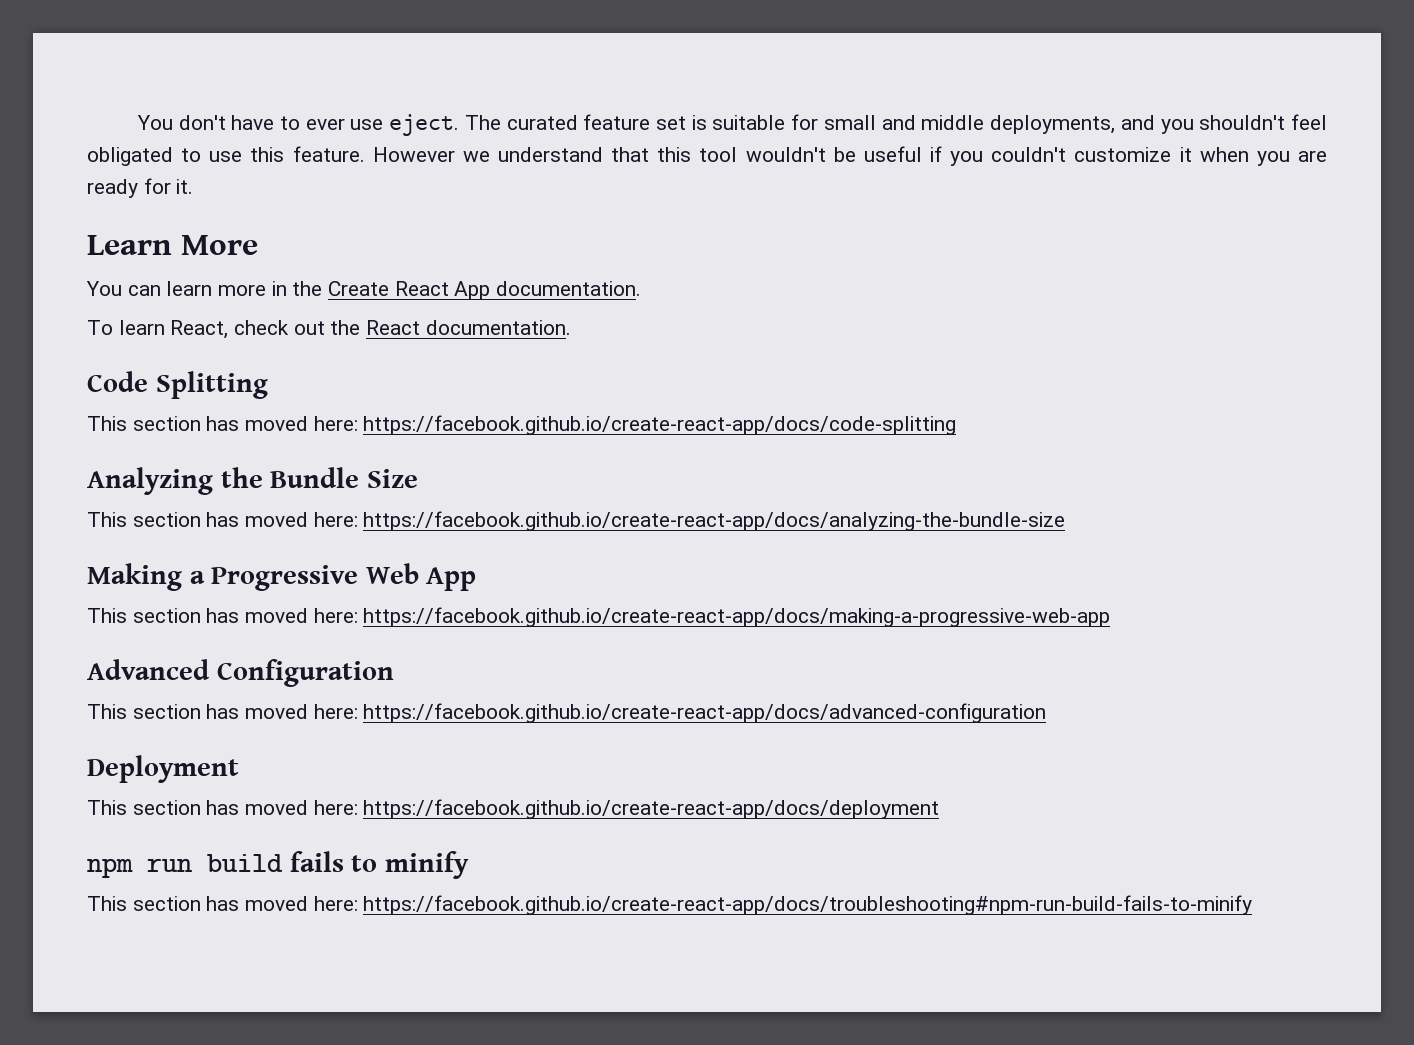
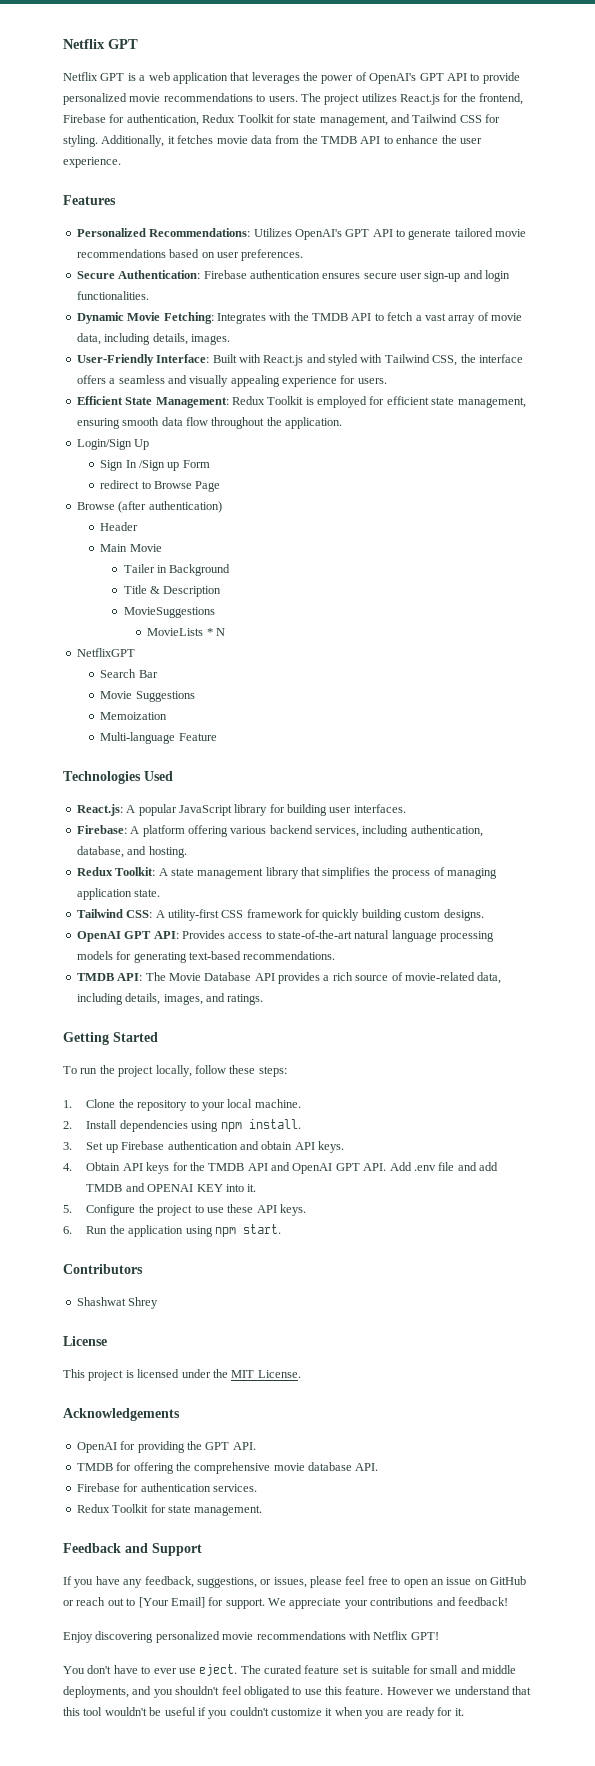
(136, 122) none -> [63,39,138,49] [63,72,520,84] [63,93,524,105] [63,114,501,126] [63,135,482,147] [63,157,121,168] [63,195,116,205] [76,228,527,240] [76,249,304,261] [76,270,511,282] [76,291,149,300] [76,312,522,324] [76,333,230,345] [76,354,523,366] [76,375,387,387] [76,396,526,408] [76,417,342,429] [76,439,150,450] [100,460,210,471] [100,480,221,492] [76,501,222,513] [100,522,139,531] [100,544,162,552] [123,564,231,576] [123,585,222,597] [123,607,215,618] [147,628,225,636] [76,648,135,657] [100,669,158,678] [100,691,195,702] [100,712,168,720] [100,732,217,744] [63,771,173,784] [76,804,406,816] [76,825,483,837] [76,846,187,858] [76,867,497,879] [76,888,161,900] [76,909,484,921] [76,930,495,942] [76,951,336,963] [76,972,502,984] [76,993,264,1005] [63,1032,158,1045] [63,1065,287,1077] [63,1099,301,1111] [63,1119,301,1132] [63,1141,345,1153] [63,1162,499,1174] [86,1183,257,1192] [63,1204,307,1216] [63,1224,281,1237] [63,1264,143,1274] [76,1297,159,1309] [63,1336,107,1346] [63,1369,301,1381] [63,1408,180,1421] [76,1441,256,1453] [76,1462,379,1474] [76,1483,257,1492] [76,1504,263,1516] [63,1543,202,1556] [63,1576,526,1588] [63,1597,508,1609] [63,1631,439,1643] Netflix GPT // Netflix GPT is a web application that leverages the power of OpenAI's GPT API to provide personalized movie recommendations to users. The project utilizes React.js for the frontend, Firebase for authentication, Redux Toolkit for state management, and Tailwind CSS for styling. Additionally, it fetches movie data from the TMDB API to enhance the user experience. // Features // Personalized Recommendations: Utilizes OpenAI's GPT API to generate tailored movie recommendations based on user preferences. // Secure Authentication: Firebase authentication ensures secure user sign-up and login functionalities. // Dynamic Movie Fetching: Integrates with the TMDB API to fetch a vast array of movie data, including details, images. // User-Friendly Interface: Built with React.js and styled with Tailwind CSS, the interface offers a seamless and visually appealing experience for users. // Efficient State Management: Redux Toolkit is employed for efficient state management, ensuring smooth data flow throughout the application. // Login/Sign Up // Sign In /Sign up Form // redirect to Browse Page // Browse (after authentication) // Header // Main Movie // Tailer in Background // Title & Description // MovieSuggestions // MovieLists * N // NetflixGPT // Search Bar // Movie Suggestions // Memoization // Multi-language Feature // Technologies Used // React.js: A popular JavaScript library for building user interfaces. // Firebase: A platform offering various backend services, including authentication, database, and hosting. // Redux Toolkit: A state management library that simplifies the process of managing application state. // Tailwind CSS: A utility-first CSS framework for quickly building custom designs. // OpenAI GPT API: Provides access to state-of-the-art natural language processing models for generating text-based recommendations. // TMDB API: The Movie Database API provides a rich source of movie-related data, including details, images, and ratings. // Getting Started // To run the project locally, follow these steps: // 1. Clone the repository to your local machine. // 2. Install dependencies using npm install. // 3. Set up Firebase authentication and obtain API keys. // 4. Obtain API keys for the TMDB API and OpenAI GPT API. Add .env file and add TMDB and OPENAI KEY into it. // 5. Configure the project to use these API keys. // 6. Run the application using npm start. // Contributors // Shashwat Shrey // License // This project is licensed under the MIT License. // Acknowledgements // OpenAI for providing the GPT API. // TMDB for offering the comprehensive movie database API. // Firebase for authentication services. // Redux Toolkit for state management. // Feedback and Support // If you have any feedback, suggestions, or issues, please feel free to open an issue on GitHub or reach out to [Your Email] for support. We appreciate your contributions and feedback! // Enjoy discovering personalized movie recommendations with Netflix GPT! //
[87,235,258,255] [86,281,642,300] [87,320,571,339] [87,371,268,399] [87,415,957,435] [87,467,418,495] [87,511,1066,531] [87,563,477,591] [87,607,1111,627] [87,659,394,687] [87,703,1047,723] [87,755,239,783] [87,799,940,819] [87,851,469,879] [87,895,1253,915] // Learn More // You can learn more in the Create React App documentation. // To learn React, check out the React documentation. // Code Splitting // This section has moved here: https://facebook.github.io/create-react-app/docs/code-splitting // Analyzing the Bundle Size // This section has moved here: https://facebook.github.io/create-react-app/docs/analyzing-the-bundle-size // Making a Progressive Web App // This section has moved here: https://facebook.github.io/create-react-app/docs/making-a-progressive-web-app // Advanced Configuration // This section has moved here: https://facebook.github.io/create-react-app/docs/advanced-configuration // Deployment // This section has moved here: https://facebook.github.io/create-react-app/docs/deployment // npm run build fails to minify // This section has moved here: https://facebook.github.io/create-react-app/docs/troubleshooting#npm-run-build-fails-to-minify -> (464, 1712) none

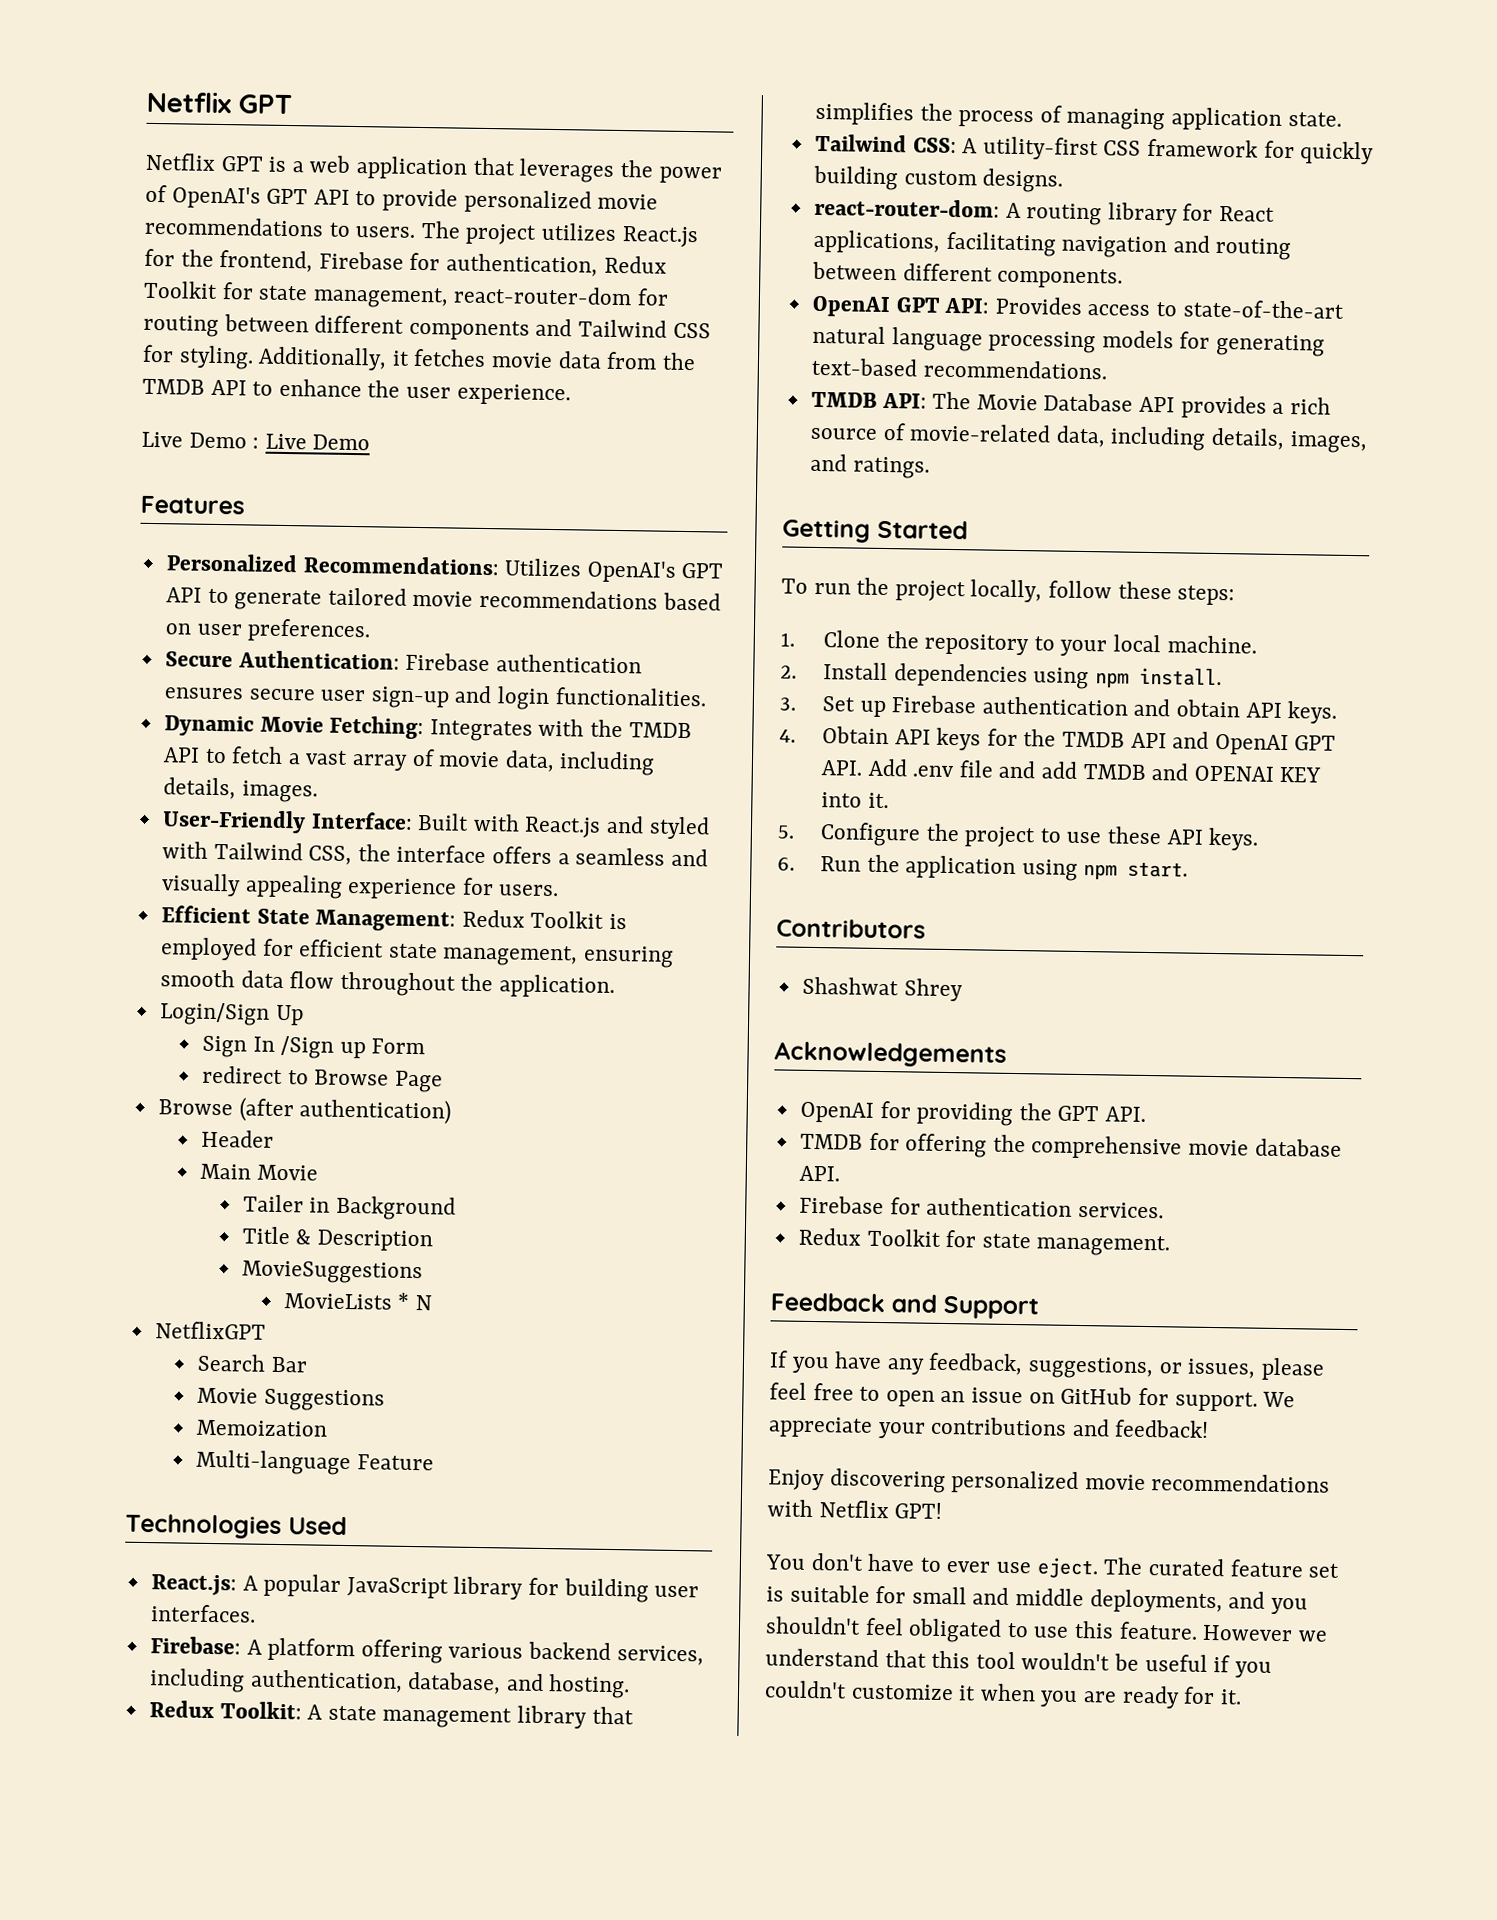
(388, 120) none -> [453,285,670,306] [143,314,530,341] react-router-dom for routing between different components
(121, 162) none -> [141,431,371,451] // Live Demo : Live Demo
(484, 915) none -> [813,197,1276,226] [812,229,1292,261] [811,261,1124,289] // react-router-dom: A routing library for React applications, facilitating navigation and routing between different components.
[63,1336,107,1346] [63,1369,301,1381] // License // This project is licensed under the MIT License. -> (963, 990) none
[63,1597,205,1608] or reach out to [Your Email] -> (1133, 1395) none

